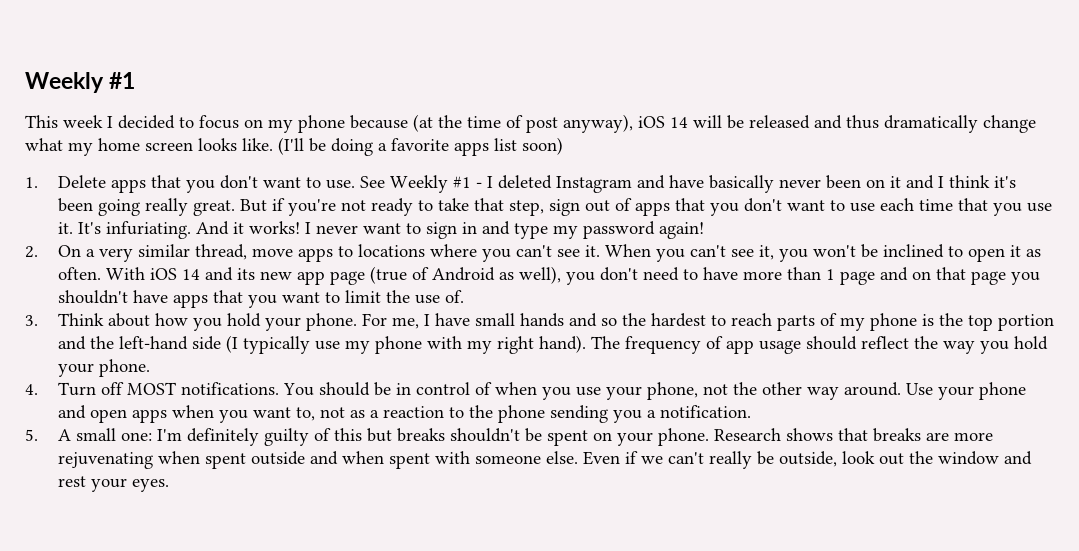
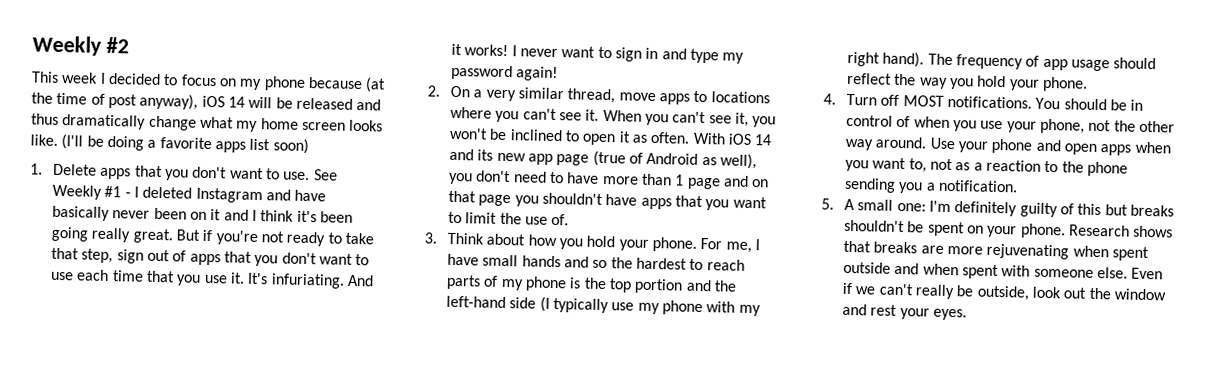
[25,72,136,93] Weekly #1 -> [32,35,129,56] Weekly #2

